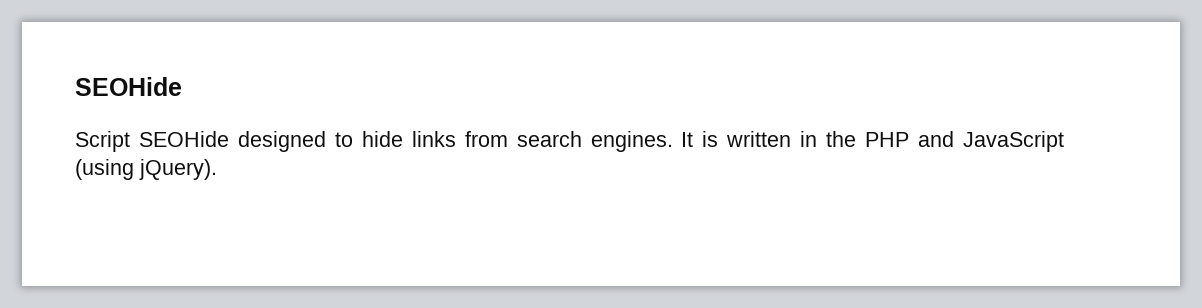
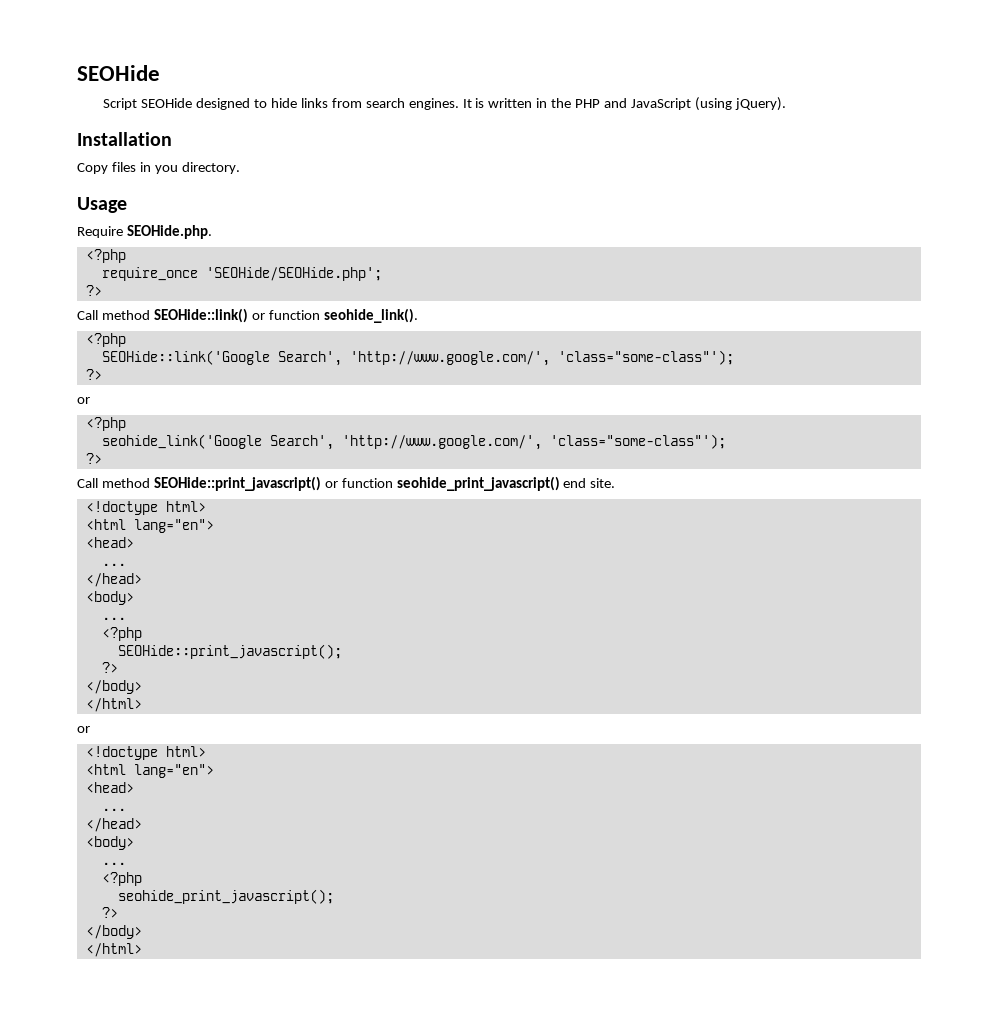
(217, 169) none -> [77,132,172,146] [77,162,240,174] [77,197,127,213] [77,225,212,239] [85,249,126,263] [101,267,382,281] [85,285,102,296] [77,308,418,323] [85,333,126,347] [101,350,734,366] [85,369,102,380] [77,397,90,404] [85,417,126,431] [101,434,726,450] [85,453,102,464] [77,476,616,491] [85,501,206,515] [85,519,214,533] [85,537,134,548] [101,563,126,566] [85,573,142,587] [85,591,134,605] [101,617,126,620] [101,627,142,641] [117,644,342,659] [101,662,118,673] [85,680,142,694] [85,698,142,712] [77,726,90,733] [85,746,206,760] [85,764,214,778] [85,782,134,793] [101,808,126,811] [85,818,142,832] [85,836,134,850] [101,862,126,865] [101,872,142,886] [117,889,334,904] [101,907,118,918] [85,925,142,939] [85,943,142,957] // Installation // Copy files in you directory. // Usage // Require SEOHide.php. // <?php // require_once 'SEOHide/SEOHide.php'; // ?> // Call method SEOHide::link() or function seohide_link(). // <?php // SEOHide::link('Google Search', 'http://www.google.com/', 'class="some-class"'); // ?> // or // <?php // seohide_link('Google Search', 'http://www.google.com/', 'class="some-class"'); // ?> // Call method SEOHide::print_javascript() or function seohide_print_javascript() end site. // <!doctype html> // <html lang="en"> // <head> // ... // </head> // <body> // ... // <?php // SEOHide::print_javascript(); // ?> // </body> // </html> // or // <!doctype html> // <html lang="en"> // <head> // ... // </head> // <body> // ... // <?php // seohide_print_javascript(); // ?> // </body> // </html>

